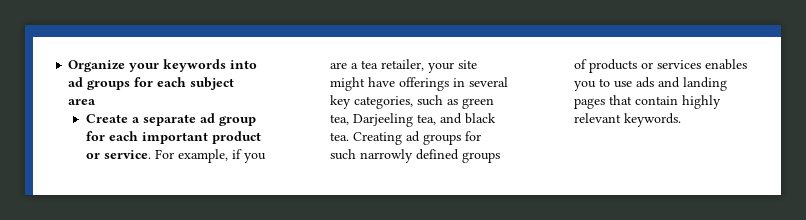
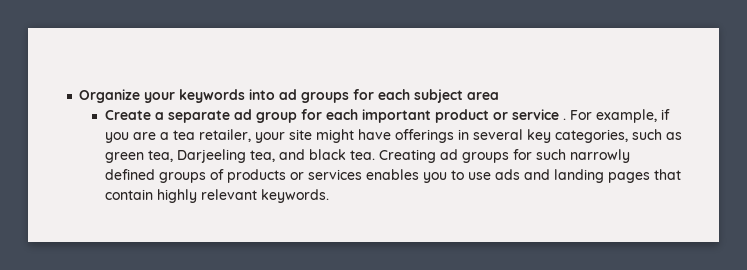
[103,150,151,159] service. -> [511,109,566,120] service .

